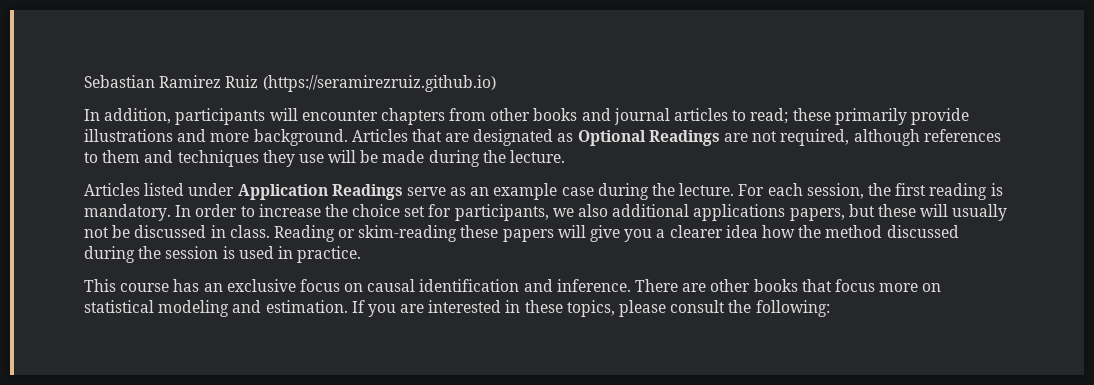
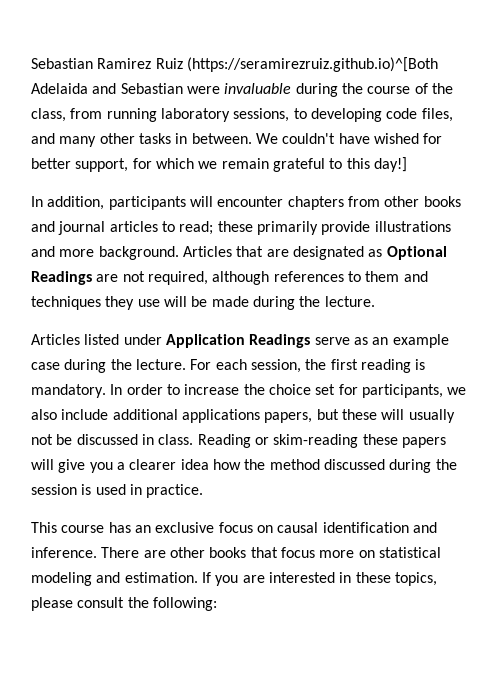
[262,75,496,92] (https://seramirezruiz.github.io) -> [186,57,438,72] [31,83,453,97] [31,108,453,122] [31,133,443,147] [31,157,407,172] (https://seramirezruiz.github.io)^[Both Adelaida and Sebastian were invaluable during the course of the class, from running laboratory sessions, to developing code files, and many other tasks in between. We couldn't have wished for better support, for which we remain grateful to this day!]
(609, 210) none -> [61,409,109,420] include

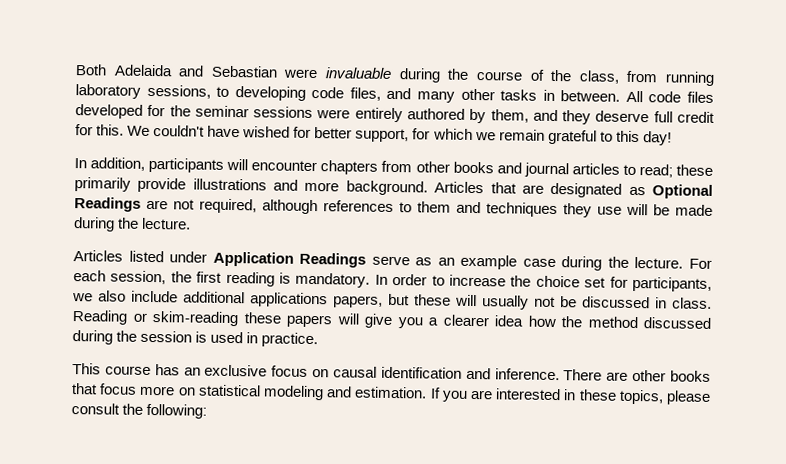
[31,57,438,72] Sebastian Ramirez Ruiz (https://seramirezruiz.github.io)^[Both -> [75,64,107,76] Both
(252, 138) none -> [625,90,714,103] [75,104,716,125] [75,124,125,136] All code files developed for the seminar sessions were entirely authored by them, and they deserve full credit for this.
[373,157,407,172] day!] -> [642,131,672,146] day!

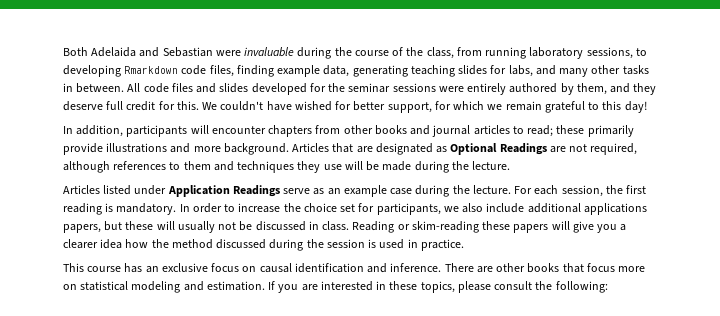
(306, 93) none -> [124,66,179,74] Rmarkdown
(381, 94) none -> [236,65,533,77] finding example data, generating teaching slides for labs,
(714, 97) none -> [196,83,249,93] and slides

